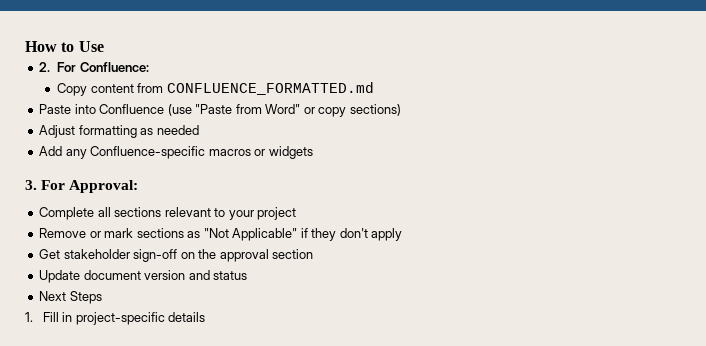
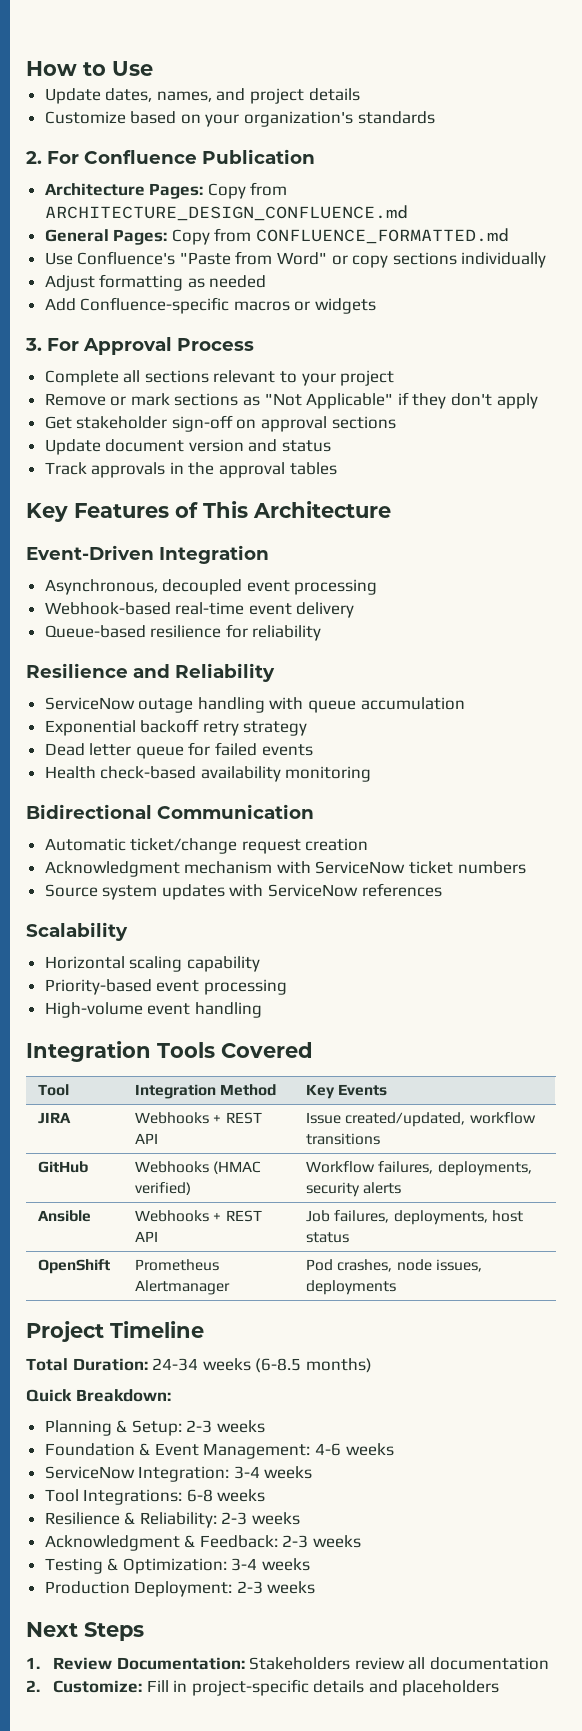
[39,62,149,72] [57,82,374,96] [39,104,192,116] 2. For Confluence: // Copy content from CONFLUENCE_FORMATTED.md // Paste into Confluence (use -> [44,88,360,104] [44,111,435,127] [26,149,315,164] [44,182,288,199] [44,205,408,221] [44,228,510,245] [44,251,176,265] Update dates, names, and project details // Customize based on your organization's standards // 2. For Confluence Publication // Architecture Pages: Copy from ARCHITECTURE_DESIGN_CONFLUENCE.md // General Pages: Copy from CONFLUENCE_FORMATTED.md // Use Confluence's
[349,104,401,116] sections) -> [392,252,547,268] sections individually
[65,149,87,159] any -> (76, 304) none
[69,180,139,193] Approval: -> [83,337,254,355] Approval Process
[198,249,314,262] the approval section -> [261,416,396,432] approval sections
[39,291,102,304] [25,312,33,322] Next Steps // 1. -> [44,462,337,478] [26,501,391,522] [26,545,269,564] [44,579,378,595] [44,602,355,618] [44,624,322,641] [26,663,275,682] [44,697,465,713] [44,719,308,736] [44,742,313,759] [44,766,372,782] [26,804,314,819] [44,838,369,854] [44,861,526,877] [44,883,442,900] [26,922,128,941] [44,956,260,972] [44,979,287,995] [44,1002,262,1018] [26,1041,313,1062] [38,1084,70,1096] [135,1084,277,1099] [306,1084,388,1099] [38,1112,72,1124] [135,1112,262,1124] [135,1133,159,1144] [306,1112,536,1127] [306,1133,381,1145] [38,1161,89,1173] [135,1161,262,1174] [135,1182,192,1195] [306,1161,532,1176] [306,1182,402,1197] [38,1210,92,1222] [135,1210,262,1222] [135,1231,159,1242] [306,1210,523,1225] [306,1232,350,1243] [38,1259,111,1274] [135,1259,220,1271] [135,1280,231,1295] [306,1259,482,1272] [306,1280,397,1295] [26,1321,204,1342] [26,1358,372,1373] [26,1389,171,1402] [44,1420,266,1436] [44,1443,394,1459] [44,1466,313,1482] [44,1489,266,1505] [44,1512,301,1528] [44,1535,362,1551] [44,1558,311,1574] [44,1581,316,1597] [26,1622,144,1641] [26,1657,549,1670] [26,1680,142,1693] Track approvals in the approval tables // Key Features of This Architecture // Event-Driven Integration // Asynchronous, decoupled event processing // Webhook-based real-time event delivery // Queue-based resilience for reliability // Resilience and Reliability // ServiceNow outage handling with queue accumulation // Exponential backoff retry strategy // Dead letter queue for failed events // Health check-based availability monitoring // Bidirectional Communication // Automatic ticket/change request creation // Acknowledgment mechanism with ServiceNow ticket numbers // Source system updates with ServiceNow references // Scalability // Horizontal scaling capability // Priority-based event processing // High-volume event handling // Integration Tools Covered // Tool | Integration Method | Key Events // JIRA | Webhooks + REST API | Issue created/updated, workflow transitions // GitHub | Webhooks (HMAC verified) | Workflow failures, deployments, security alerts // Ansible | Webhooks + REST API | Job failures, deployments, host status // OpenShift | Prometheus Alertmanager | Pod crashes, node issues, deployments // Project Timeline // Total Duration: 24-34 weeks (6-8.5 months) // Quick Breakdown: // Planning & Setup: 2-3 weeks // Foundation & Event Management: 4-6 weeks // ServiceNow Integration: 3-4 weeks // Tool Integrations: 6-8 weeks // Resilience & Reliability: 2-3 weeks // Acknowledgment & Feedback: 2-3 weeks // Testing & Optimization: 3-4 weeks // Production Deployment: 2-3 weeks // Next Steps // 1. Review Documentation: Stakeholders review all documentation // 2. Customize:
(206, 317) none -> [368,1680,500,1696] and placeholders

